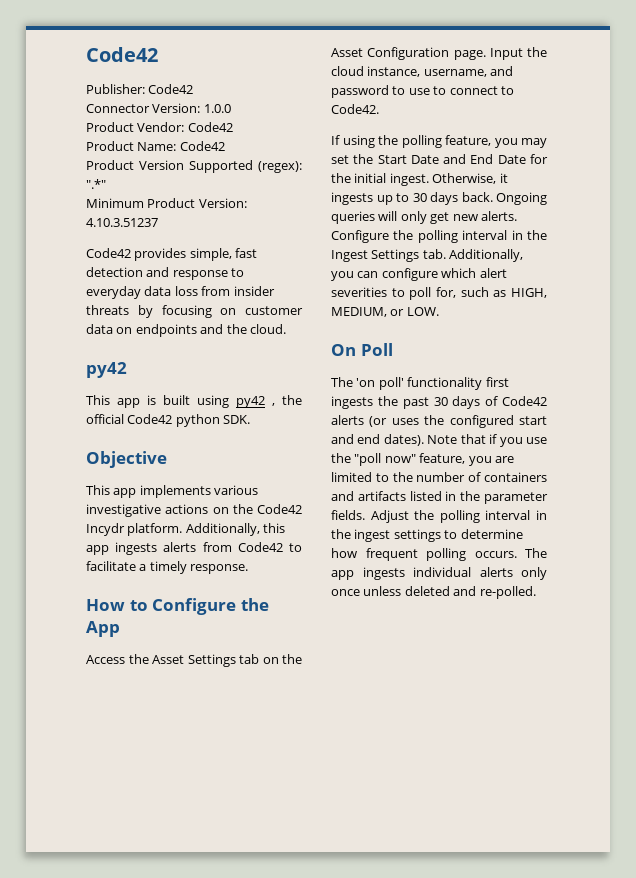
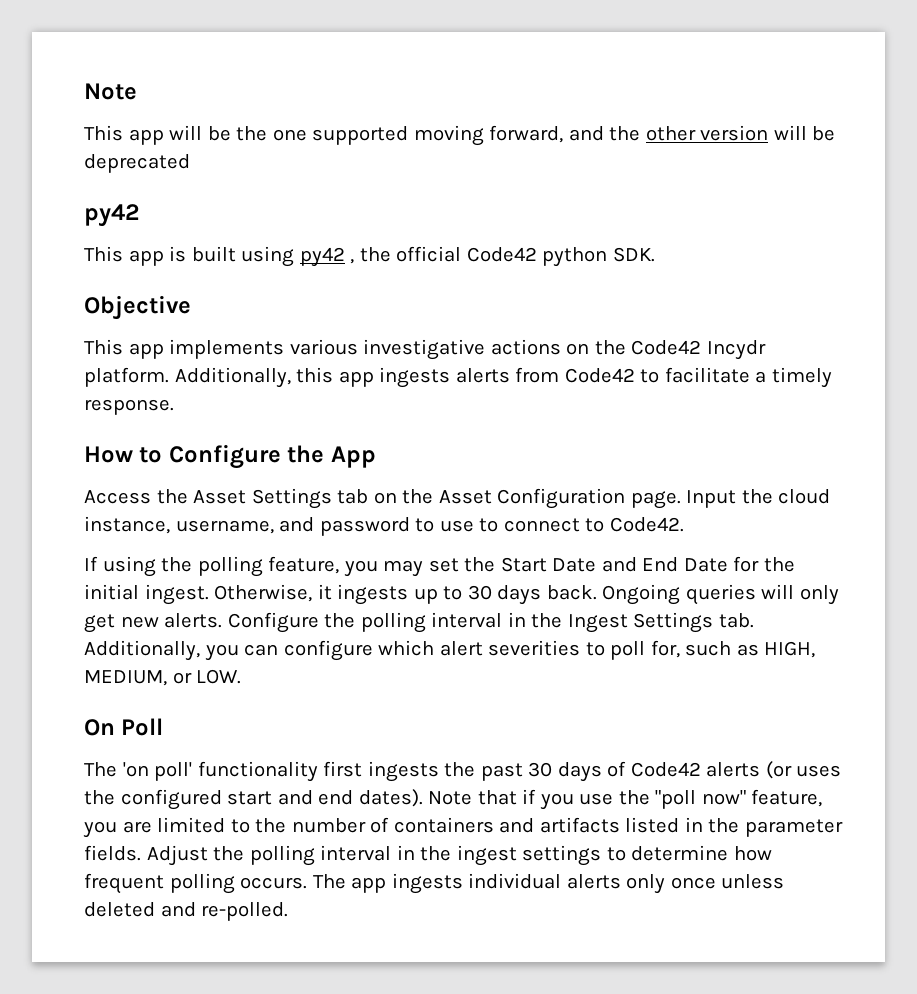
[86,47,158,62] [86,84,194,94] [86,103,231,113] [86,122,233,132] [86,141,225,151] [86,160,302,173] [86,179,106,189] [86,198,247,208] [86,218,158,227] [86,248,258,261] [86,267,245,280] [86,286,275,299] [86,305,303,318] [86,324,286,337] Code42 // Publisher: Code42 // Connector Version: 1.0.0 // Product Vendor: Code42 // Product Name: Code42 // Product Version Supported (regex): ".*" // Minimum Product Version: 4.10.3.51237 // Code42 provides simple, fast detection and response to everyday data loss from insider threats by focusing on customer data on endpoints and the cloud. -> [84,83,137,100] [84,125,836,146] [84,154,190,173] Note // This app will be the one supported moving forward, and the other version will be deprecated

